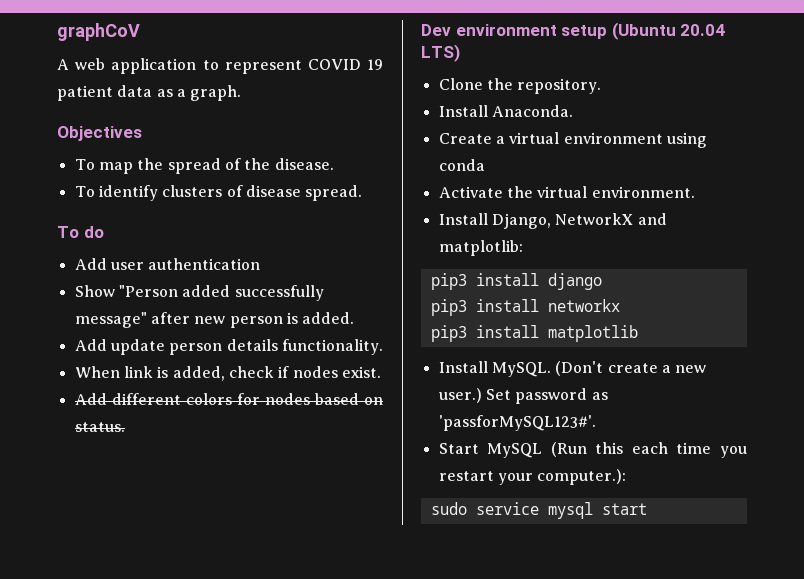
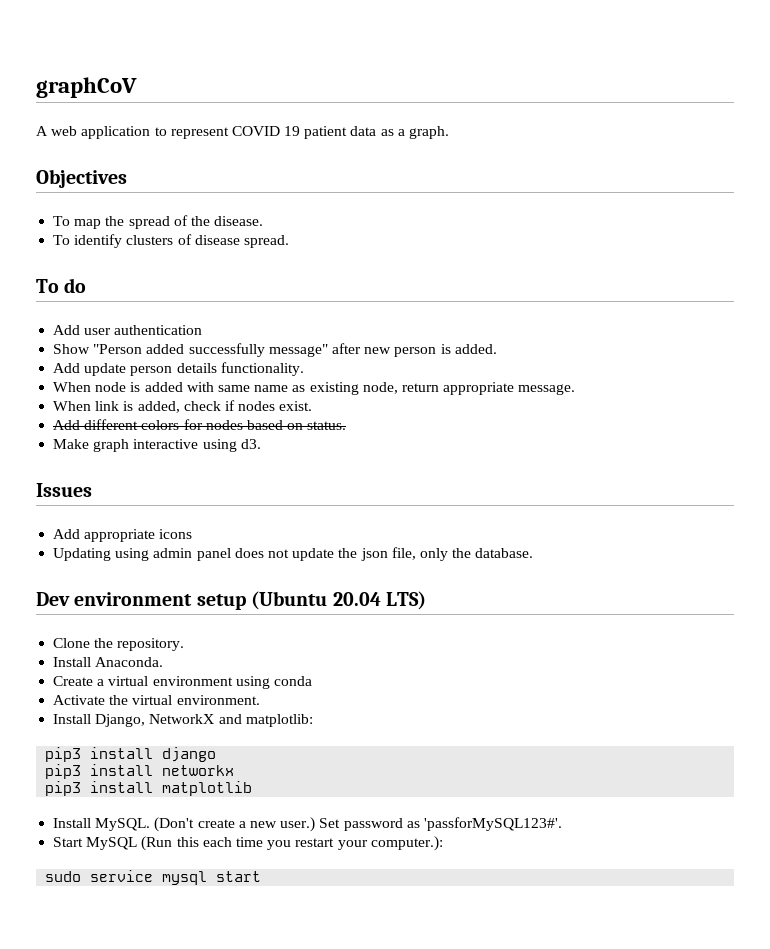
(383, 347) none -> [53,382,576,395] // When node is added with same name as existing node, return appropriate message.
(125, 427) none -> [53,439,261,452] [36,483,92,497] [53,529,193,542] [53,547,534,561] // Make graph interactive using d3. // Issues // Add appropriate icons // Updating using admin panel does not update the json file, only the database.

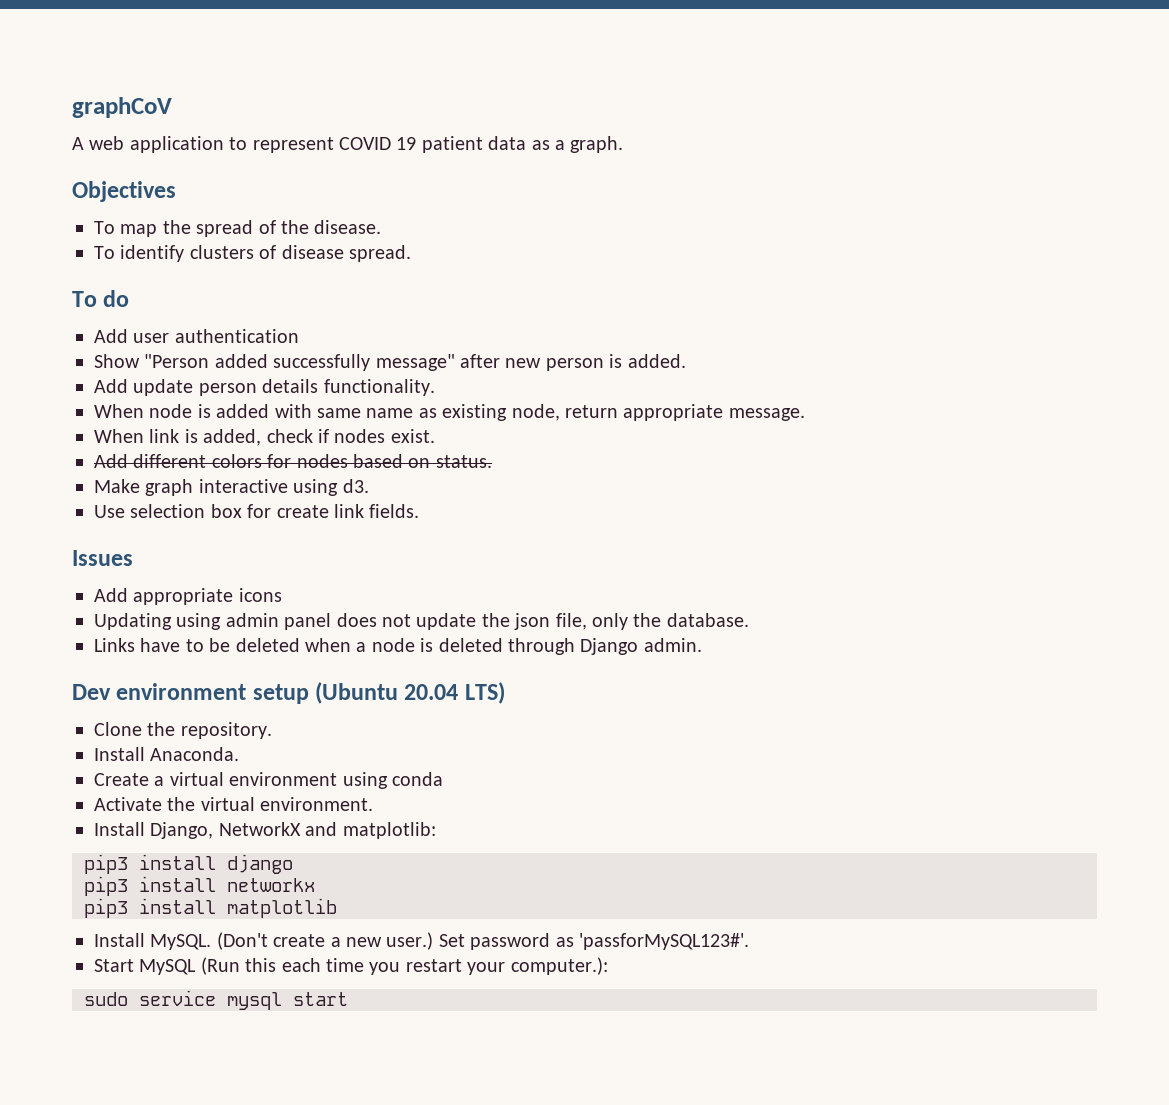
(261, 444) none -> [94,504,420,518] // Use selection box for create link fields.
(534, 553) none -> [94,638,702,655] // Links have to be deleted when a node is deleted through Django admin.

